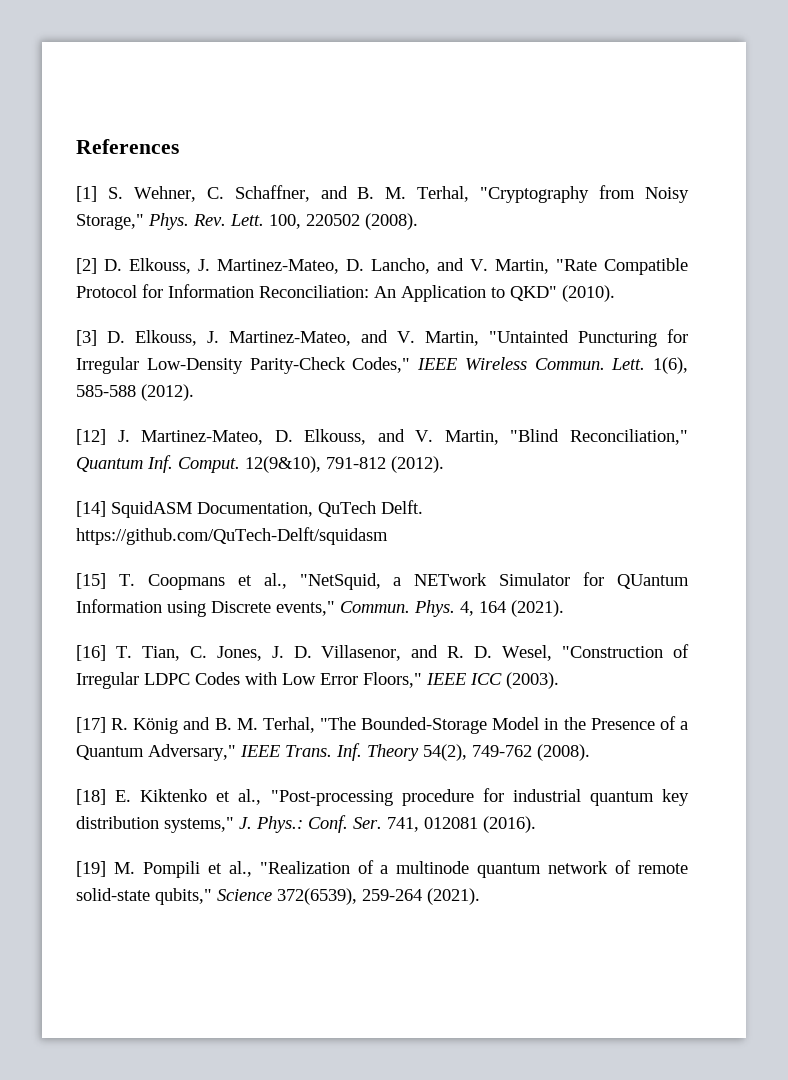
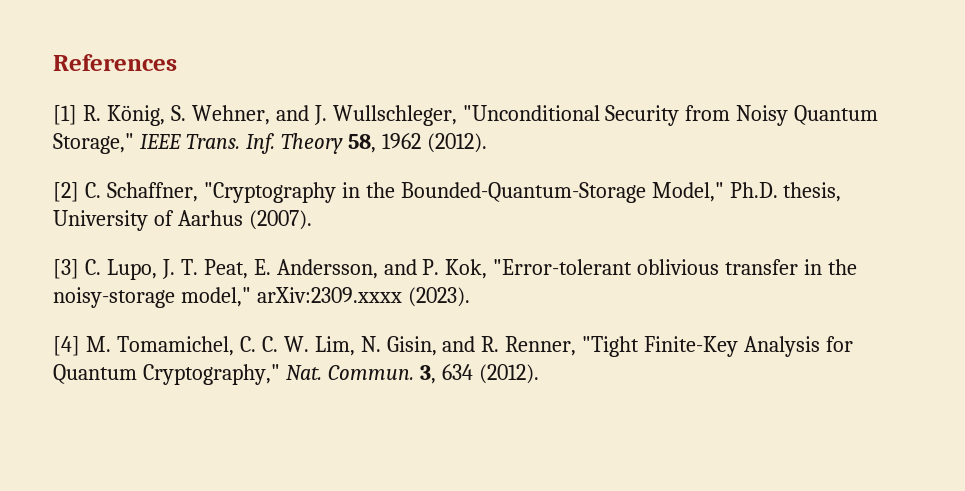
[107,185,689,203] [76,213,418,230] [76,258,688,275] [76,284,615,302] [76,329,688,347] [76,357,688,374] [76,384,194,401] [76,429,688,445] [76,455,444,473] [76,500,423,518] [76,527,388,545] [76,572,689,590] [76,599,564,617] [76,644,689,661] [76,672,559,689] [76,716,688,734] [76,743,590,761] [76,788,690,806] [76,815,536,833] [76,860,688,878] [76,888,480,905] S. Wehner, C. Schaffner, and B. M. Terhal, "Cryptography from Noisy Storage," Phys. Rev. Lett. 100, 220502 (2008). // [2] D. Elkouss, J. Martinez-Mateo, D. Lancho, and V. Martin, "Rate Compatible Protocol for Information Reconciliation: An Application to QKD" (2010). // [3] D. Elkouss, J. Martinez-Mateo, and V. Martin, "Untainted Puncturing for Irregular Low-Density Parity-Check Codes," IEEE Wireless Commun. Lett. 1(6), 585-588 (2012). // [12] J. Martinez-Mateo, D. Elkouss, and V. Martin, "Blind Reconciliation," Quantum Inf. Comput. 12(9&10), 791-812 (2012). // [14] SquidASM Documentation, QuTech Delft. https://github.com/QuTech-Delft/squidasm // [15] T. Coopmans et al., "NetSquid, a NETwork Simulator for QUantum Information using Discrete events," Commun. Phys. 4, 164 (2021). // [16] T. Tian, C. Jones, J. D. Villasenor, and R. D. Wesel, "Construction of Irregular LDPC Codes with Low Error Floors," IEEE ICC (2003). // [17] R. König and B. M. Terhal, "The Bounded-Storage Model in the Presence of a Quantum Adversary," IEEE Trans. Inf. Theory 54(2), 749-762 (2008). // [18] E. Kiktenko et al., "Post-processing procedure for industrial quantum key distribution systems," J. Phys.: Conf. Ser. 741, 012081 (2016). // [19] M. Pompili et al., "Realization of a multinode quantum network of remote solid-state qubits," Science 372(6539), 259-264 (2021). -> [82,105,879,126] [53,133,487,154] [53,182,842,203] [53,210,312,231] [53,259,858,280] [53,287,470,308] [53,336,854,357] [53,364,539,385] R. König, S. Wehner, and J. Wullschleger, "Unconditional Security from Noisy Quantum Storage," IEEE Trans. Inf. Theory 58, 1962 (2012). // [2] C. Schaffner, "Cryptography in the Bounded-Quantum-Storage Model," Ph.D. thesis, University of Aarhus (2007). // [3] C. Lupo, J. T. Peat, E. Andersson, and P. Kok, "Error-tolerant oblivious transfer in the noisy-storage model," arXiv:2309.xxxx (2023). // [4] M. Tomamichel, C. C. W. Lim, N. Gisin, and R. Renner, "Tight Finite-Key Analysis for Quantum Cryptography," Nat. Commun. 3, 634 (2012).

